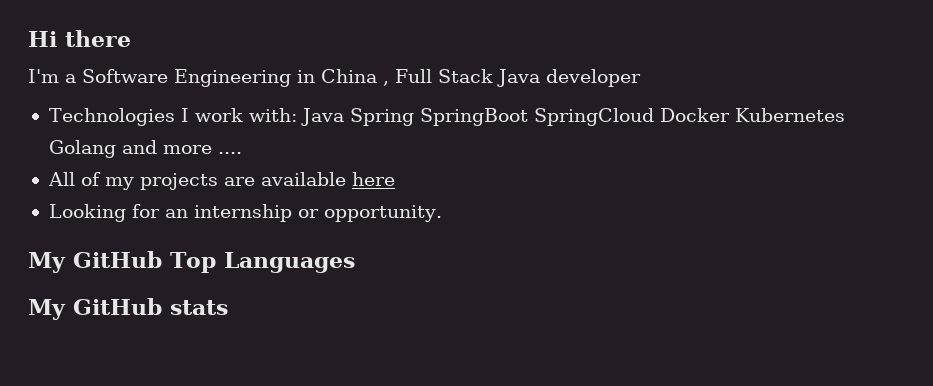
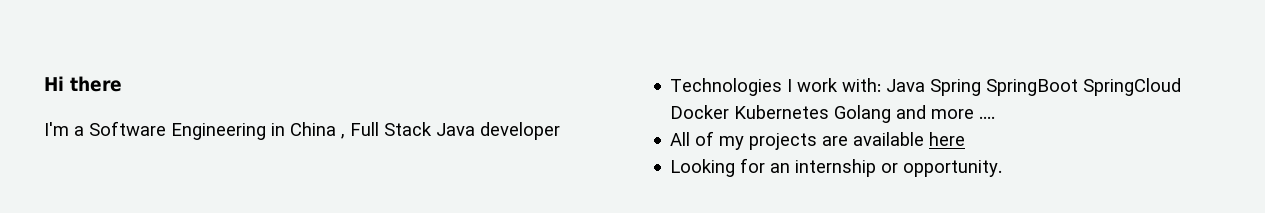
[28,251,355,273] [28,298,228,320] // My GitHub Top Languages // My GitHub stats -> (1003, 168) none

